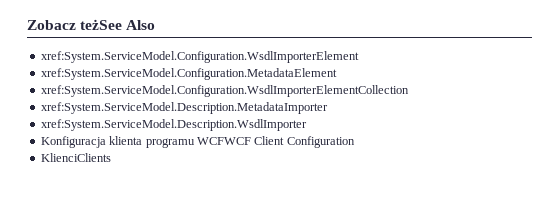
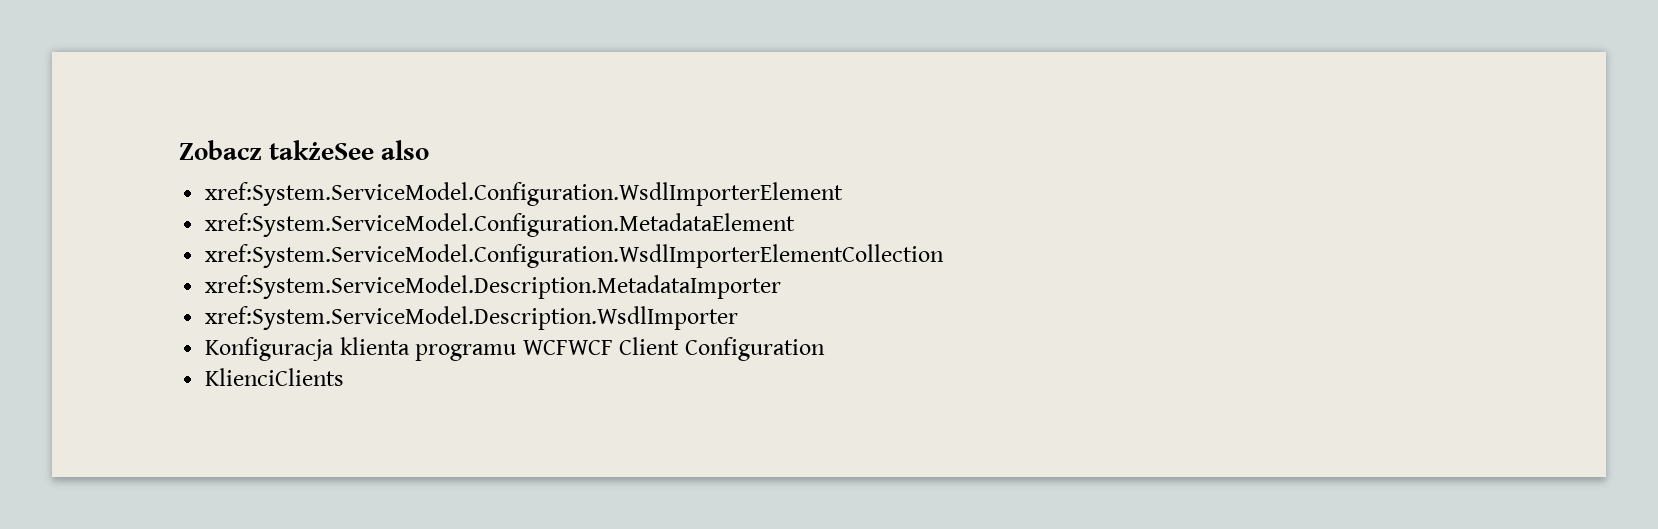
[80,19,156,30] teżSee Also -> [269,140,430,160] takżeSee also

